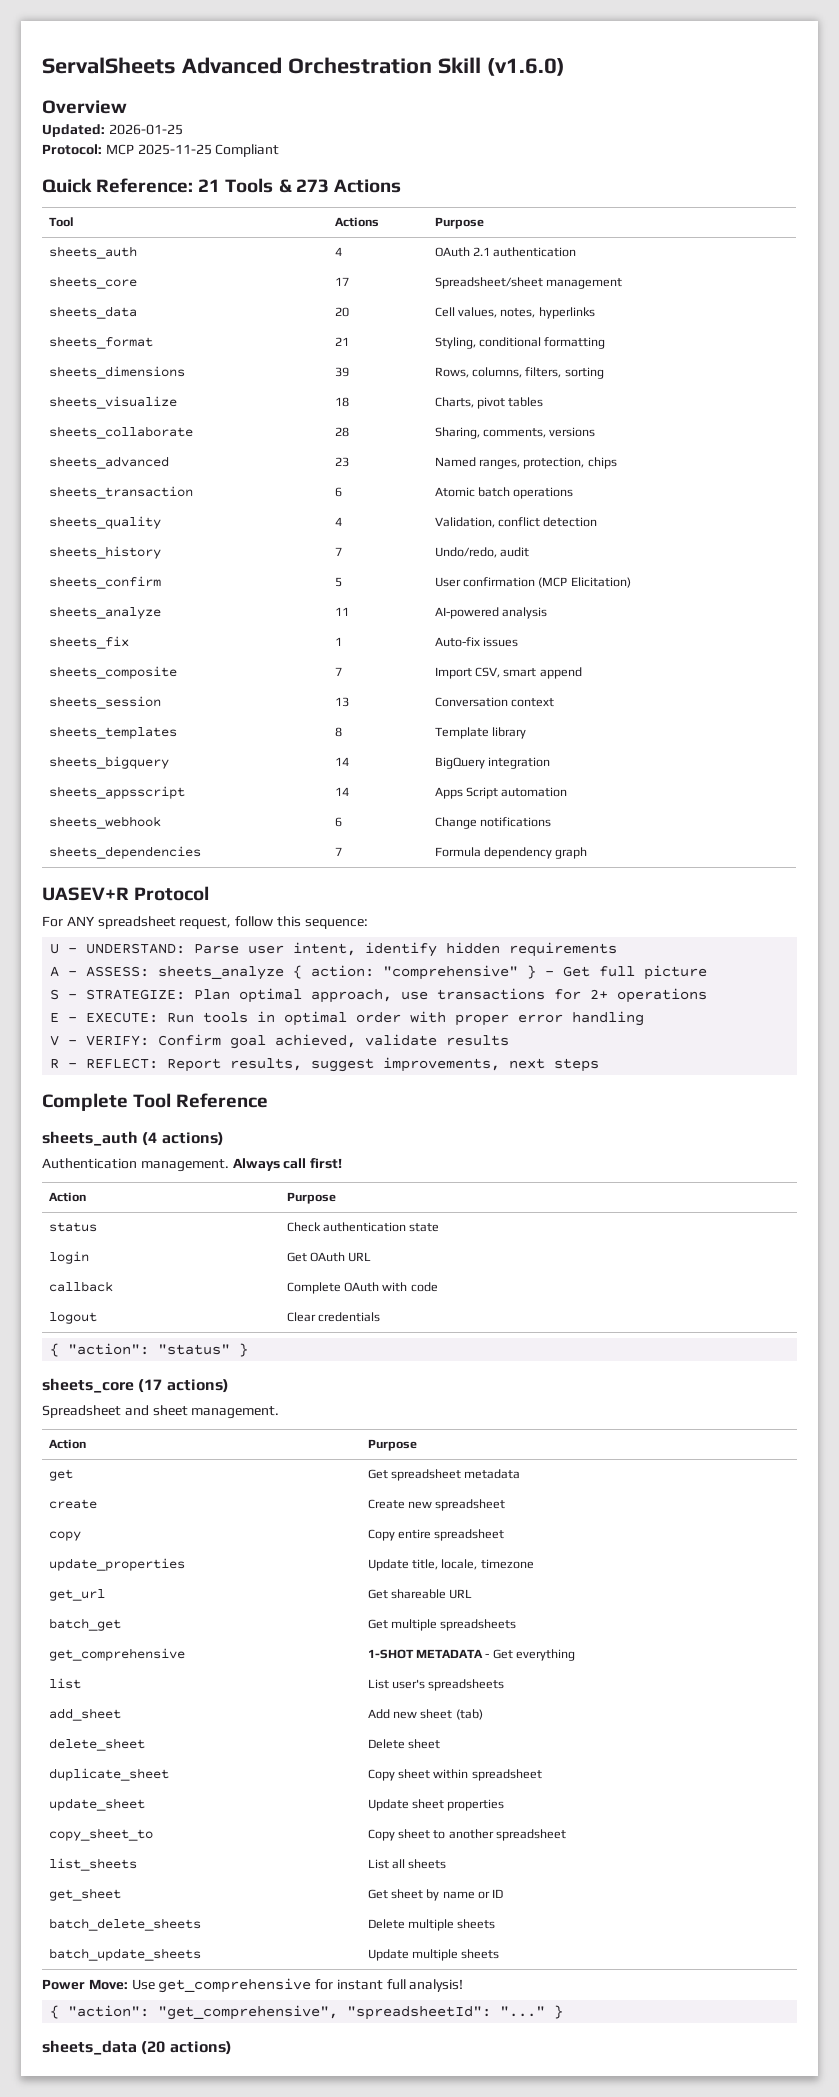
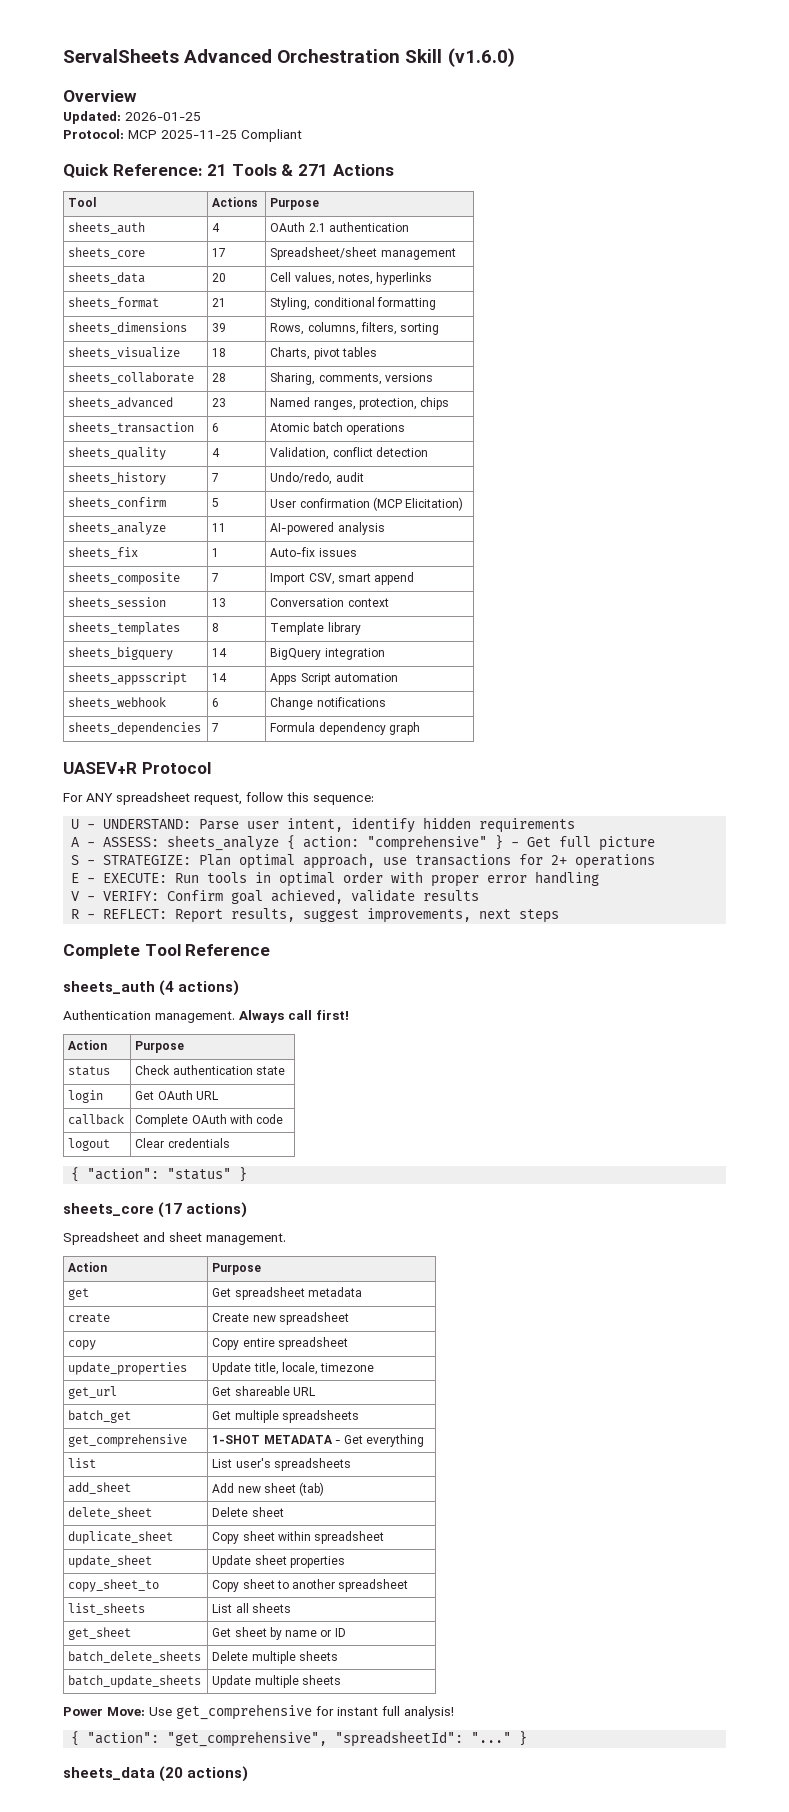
[295,179,329,193] 273 -> [297,164,328,176] 271

